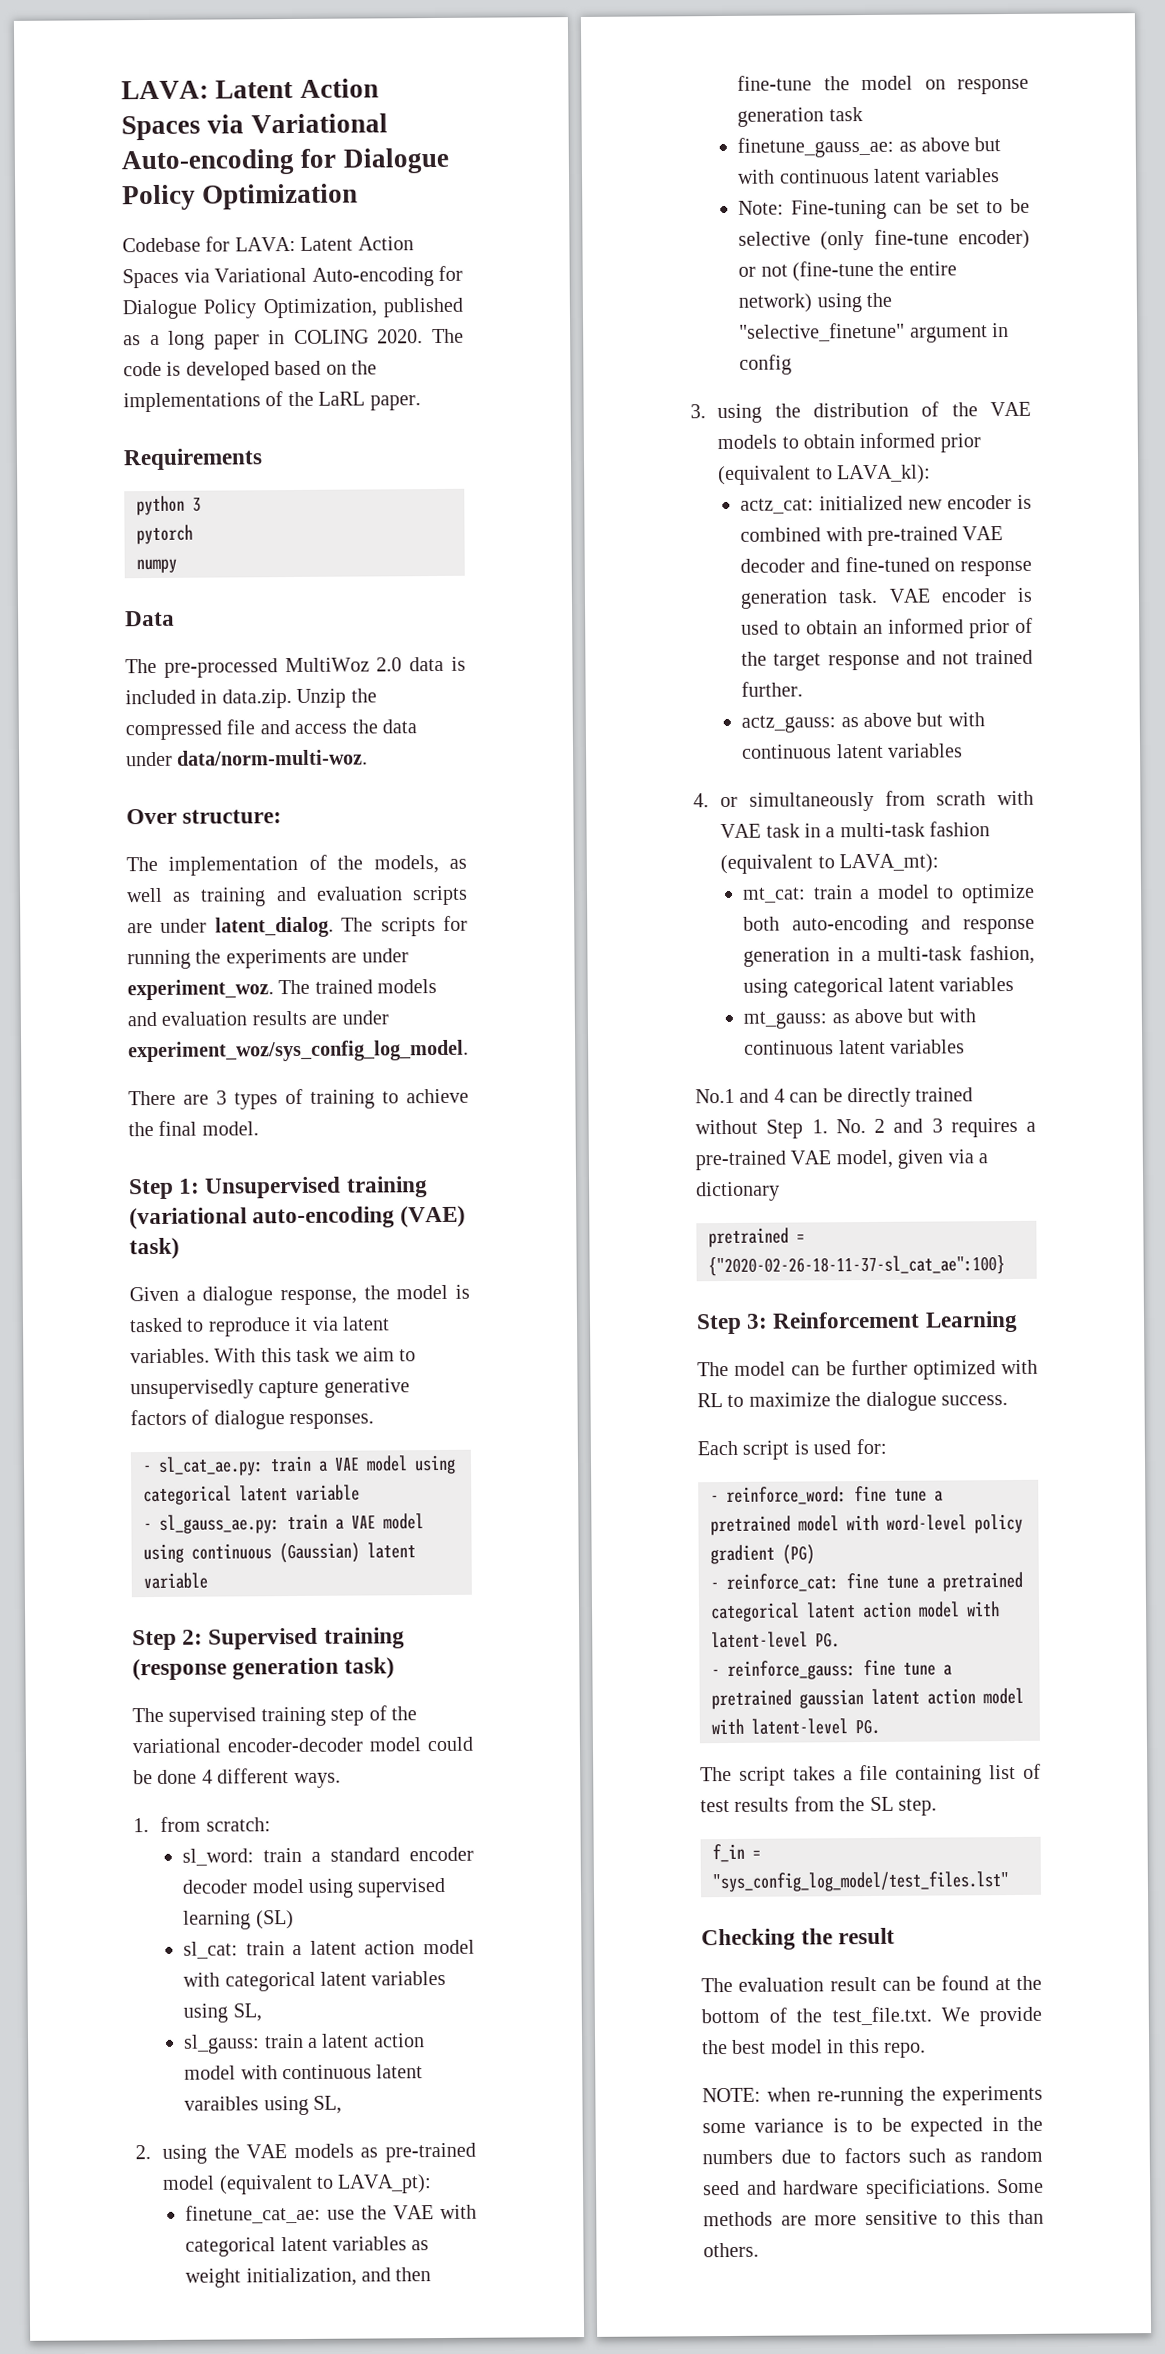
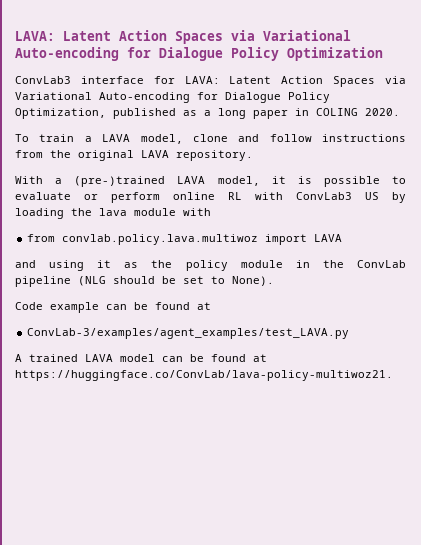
[122,237,201,253] Codebase -> [15,76,144,84] ConvLab3 interface
[431,328,464,344] [123,360,377,381] [123,391,421,413] [123,448,263,471] [136,495,201,516] [136,524,193,545] [136,558,177,574] [125,610,175,627] [125,656,467,678] [125,688,377,709] [125,719,417,741] [126,749,369,767] [126,808,283,825] [126,854,467,876] [126,885,468,907] [127,915,468,938] [127,948,409,970] [127,979,438,1001] [127,1010,389,1027] [128,1039,469,1063] [128,1088,469,1110] [128,1120,259,1137] [129,1176,428,1200] [129,1205,467,1230] [129,1237,180,1260] [129,1284,470,1306] [129,1316,390,1337] [130,1347,417,1364] [130,1378,410,1400] [130,1409,375,1430] [143,1454,456,1476] [143,1484,360,1506] [143,1513,424,1534] [143,1542,416,1564] [143,1572,208,1590] [132,1627,405,1651] [132,1657,396,1681] [132,1705,417,1727] [132,1736,474,1754] [133,1768,341,1789] [133,1816,271,1833] [182,1846,474,1866] [182,1877,447,1898] [183,1910,294,1930] [183,1939,475,1959] [183,1970,447,1992] [183,2003,262,2023] [183,2033,425,2054] [184,2064,424,2080] [184,2095,342,2116] [135,2142,476,2164] [162,2174,433,2195] [185,2204,477,2224] [185,2236,430,2257] [185,2267,432,2288] [737,75,1029,95] [737,107,863,127] [737,136,1002,158] [737,168,1001,184] [738,198,1030,220] [738,229,1030,251] [738,260,957,282] [738,292,892,313] [739,322,1009,343] [739,354,793,375] [690,401,1031,424] [717,432,981,453] [718,464,931,486] [740,494,1032,514] [740,526,1004,547] [740,556,1032,577] [740,587,1032,609] [741,617,1033,639] [741,649,1033,671] [741,681,804,697] [741,712,985,733] [741,743,963,759] [693,790,1034,812] [720,821,991,839] [720,853,939,875] [742,883,1035,904] [743,915,1035,936] [743,944,1035,967] [743,976,1015,998] [743,1008,976,1029] [744,1039,965,1055] [695,1087,974,1108] [695,1117,1036,1139] [695,1149,988,1171] [696,1181,780,1202] [708,1227,805,1248] [708,1255,1005,1277] [696,1310,1018,1335] [697,1359,1038,1380] [697,1391,1008,1412] [697,1438,887,1460] [710,1485,943,1506] [710,1513,1023,1536] [710,1544,815,1565] [710,1571,1023,1593] [710,1601,1000,1623] [711,1631,840,1649] [711,1659,952,1680] [711,1687,1024,1710] [711,1718,880,1735] [700,1763,1041,1786] [700,1796,937,1816] [712,1843,761,1863] [712,1871,1009,1893] [701,1927,896,1951] [701,1975,1042,1993] [701,2006,1042,2027] [702,2038,926,2058] [702,2085,1043,2107] [702,2116,1043,2137] [702,2147,1043,2165] [703,2178,1044,2200] [703,2209,1044,2227] [703,2242,759,2258] The code is developed based on the implementations of the LaRL paper. // Requirements // python 3 // pytorch // numpy // Data // The pre-processed MultiWoz 2.0 data is included in data.zip. Unzip the compressed file and access the data under data/norm-multi-woz. // Over structure: // The implementation of the models, as well as training and evaluation scripts are under latent_dialog. The scripts for running the experiments are under experiment_woz. The trained models and evaluation results are under experiment_woz/sys_config_log_model. // There are 3 types of training to achieve the final model. // Step 1: Unsupervised training (variational auto-encoding (VAE) task) // Given a dialogue response, the model is tasked to reproduce it via latent variables. With this task we aim to unsupervisedly capture generative factors of dialogue responses. // - sl_cat_ae.py: train a VAE model using categorical latent variable // - sl_gauss_ae.py: train a VAE model using continuous (Gaussian) latent variable // Step 2: Supervised training (response generation task) // The supervised training step of the variational encoder-decoder model could be done 4 different ways. // 1. from scratch: // sl_word: train a standard encoder decoder model using supervised learning (SL) // sl_cat: train a latent action model with categorical latent variables using SL, // sl_gauss: train a latent action model with continuous latent varaibles using SL, // 2. using the VAE models as pre-trained model (equivalent to LAVA_pt): // finetune_cat_ae: use the VAE with categorical latent variables as weight initialization, and then fine-tune the model on response generation task // finetune_gauss_ae: as above but with continuous latent variables // Note: Fine-tuning can be set to be selective (only fine-tune encoder) or not (fine-tune the entire network) using the "selective_finetune" argument in config // 3. using the distribution of the VAE models to obtain informed prior (equivalent to LAVA_kl): // actz_cat: initialized new encoder is combined with pre-trained VAE decoder and fine-tuned on response generation task. VAE encoder is used to obtain an informed prior of the target response and not trained further. // actz_gauss: as above but with continuous latent variables // 4. or simultaneously from scrath with VAE task in a multi-task fashion (equivalent to LAVA_mt): // mt_cat: train a model to optimize both auto-encoding and response generation in a multi-task fashion, using categorical latent variables // mt_gauss: as above but with continuous latent variables // No.1 and 4 can be directly trained without Step 1. No. 2 and 3 requires a pre-trained VAE model, given via a dictionary // pretrained = {"2020-02-26-18-11-37-sl_cat_ae":100} // Step 3: Reinforcement Learning // The model can be further optimized with RL to maximize the dialogue success. // Each script is used for: // - reinforce_word: fine tune a pretrained model with word-level policy gradient (PG) // - reinforce_cat: fine tune a pretrained categorical latent action model with latent-level PG. // - reinforce_gauss: fine tune a pretrained gaussian latent action model with latent-level PG. // The script takes a file containing list of test results from the SL step. // f_in = "sys_config_log_model/test_files.lst" // Checking the result // The evaluation result can be found at the bottom of the test_file.txt. We provide the best model in this repo. // NOTE: when re-running the experiments some variance is to be expected in the numbers due to factors such as random seed and hardware specificiations. Some methods are more sensitive to this than others. -> [15,134,406,144] [15,150,253,161] [15,176,406,187] [15,192,406,203] [15,208,211,219] [27,234,343,245] [15,260,406,271] [15,276,274,287] [15,302,211,313] [27,328,350,339] [15,354,267,362] [15,370,393,381] // To train a LAVA model, clone and follow instructions from the original LAVA repository. // With a (pre-)trained LAVA model, it is possible to evaluate or perform online RL with ConvLab3 US by loading the lava module with // from convlab.policy.lava.multiwoz import LAVA // and using it as the policy module in the ConvLab pipeline (NLG should be set to None). // Code example can be found at // ConvLab-3/examples/agent_examples/test_LAVA.py // A trained LAVA model can be found at https://huggingface.co/ConvLab/lava-policy-multiwoz21.

